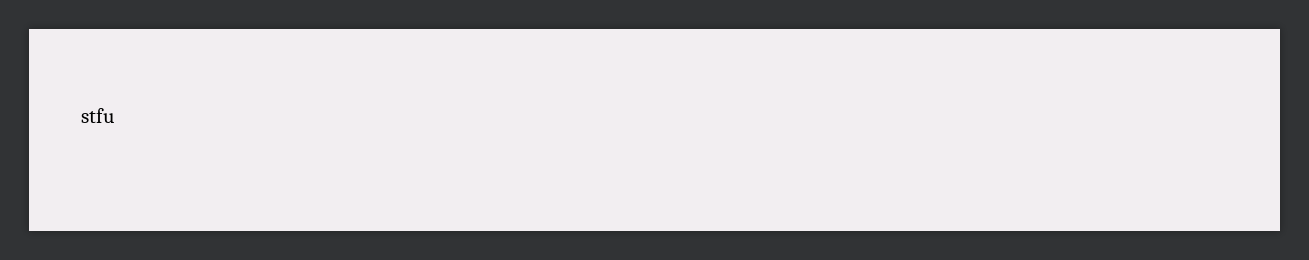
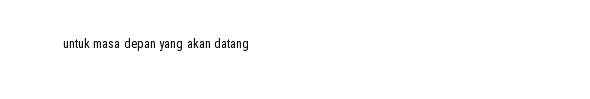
[81,108,114,123] stfu -> [63,38,249,51] untuk masa depan yang akan datang

